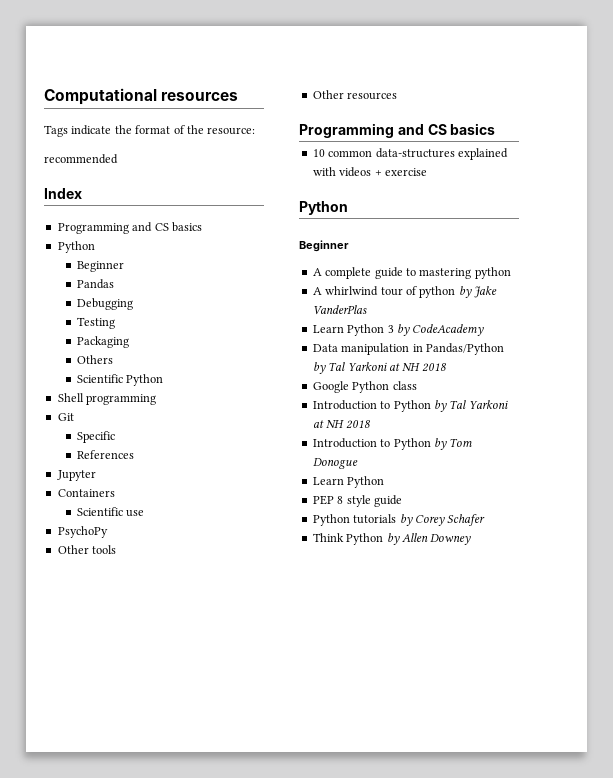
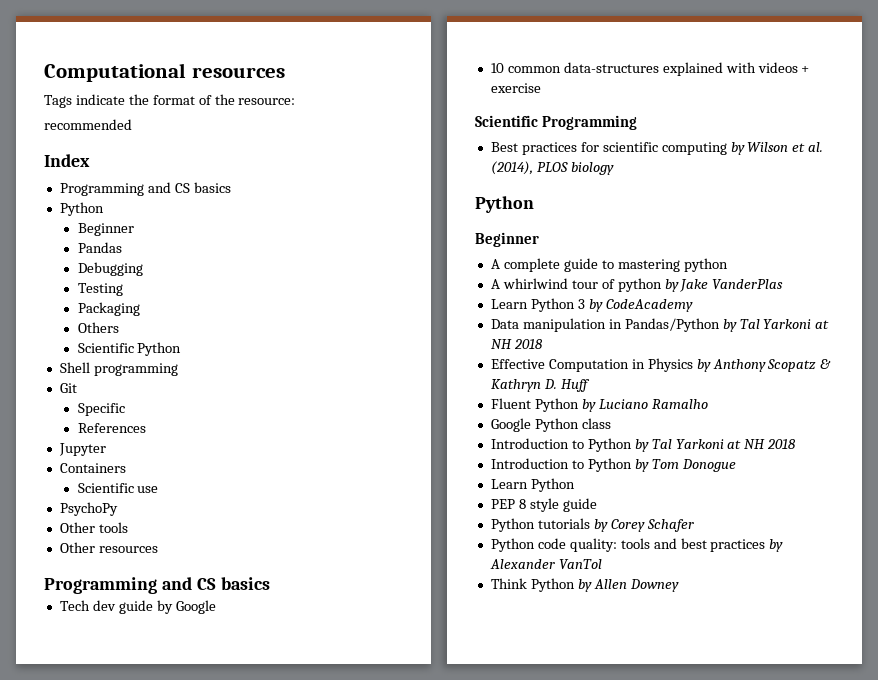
(496, 129) none -> [59,600,216,614] // Tech dev guide by Google
(427, 172) none -> [475,115,637,130] [490,142,824,155] [490,161,614,175] // Scientific Programming // Best practices for scientific computing by Wilson et al. (2014), PLOS biology
(447, 367) none -> [490,358,832,372] [490,379,590,392] [490,398,708,412] // Effective Computation in Physics by Anthony Scopatz & Kathryn D. Huff // Fluent Python by Luciano Ramalho
(486, 520) none -> [490,538,784,552] [489,559,602,570] // Python code quality: tools and best practices by Alexander VanTol

